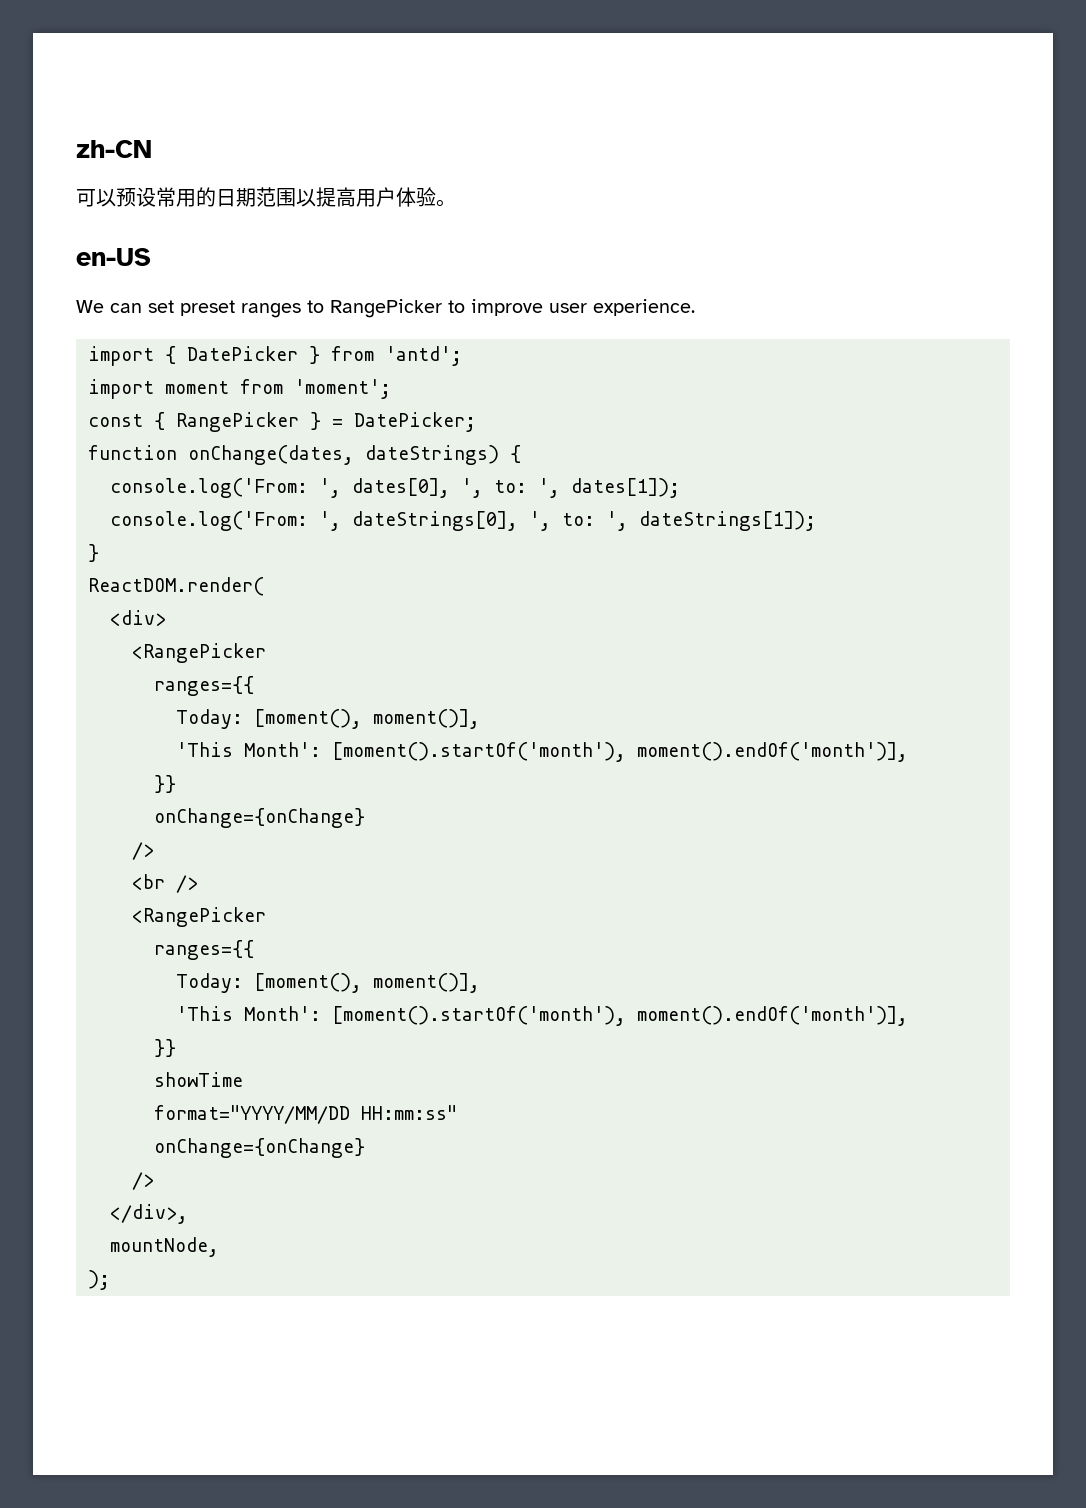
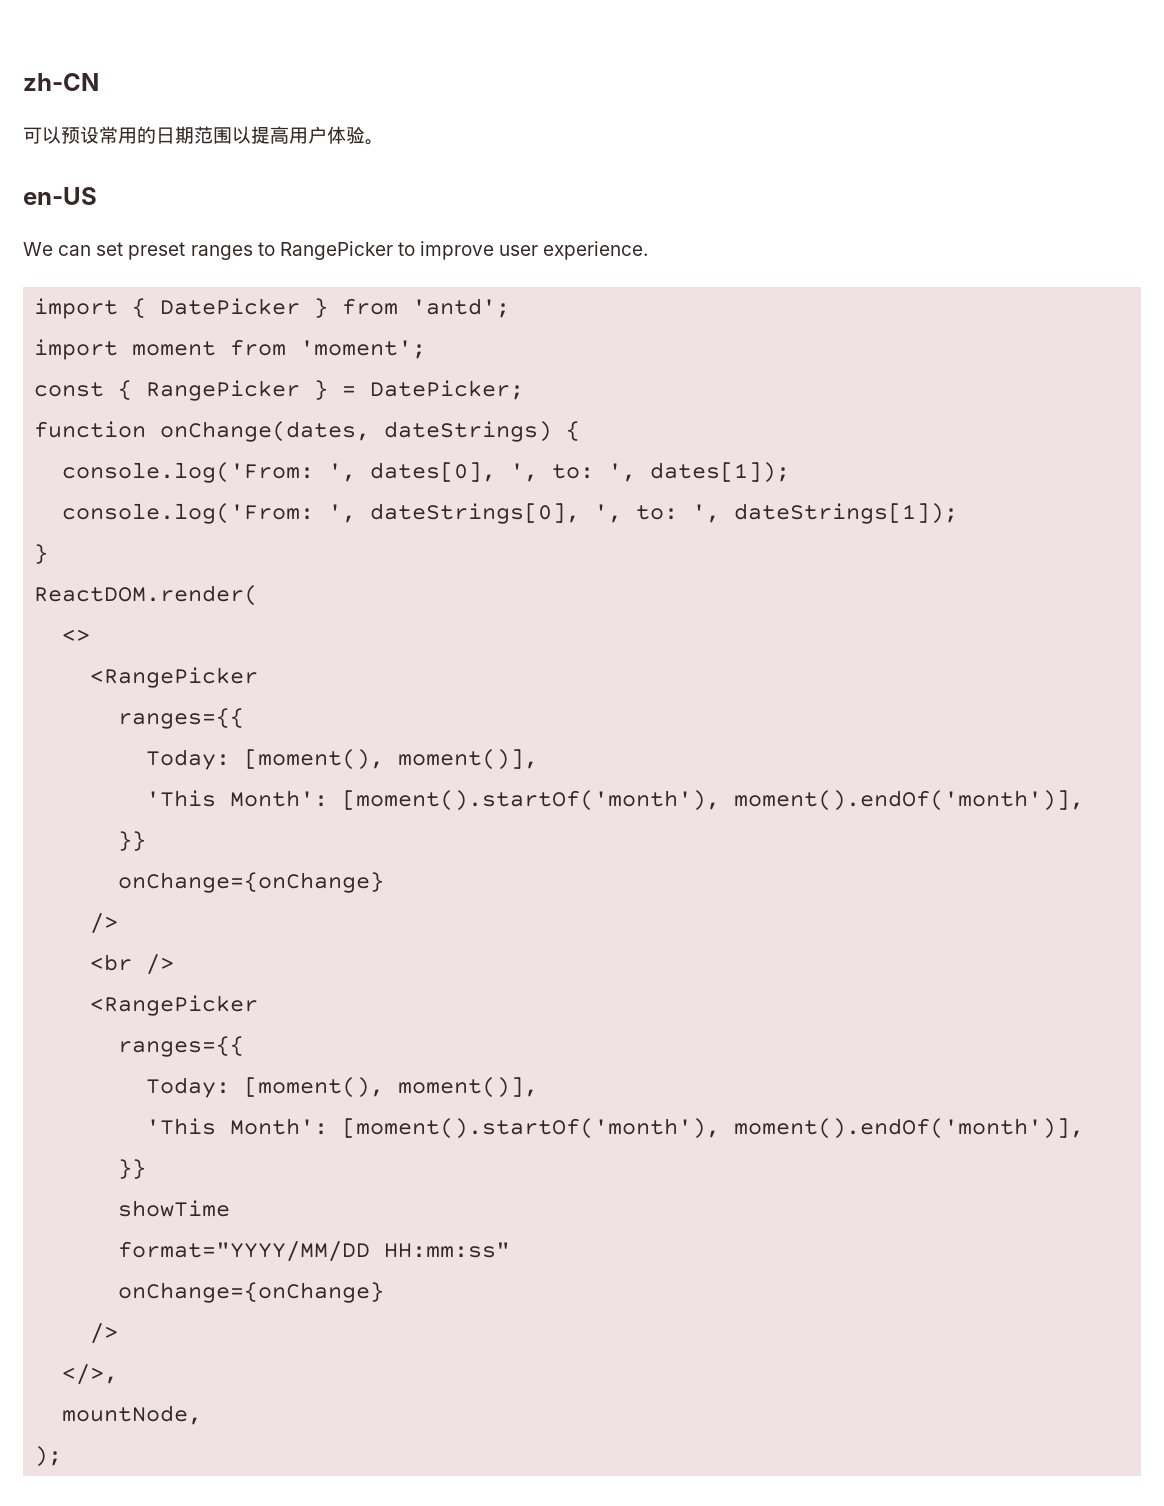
[110,610,166,626] <div> -> [62,629,91,642] <>
[110,1204,188,1224] </div>, -> [62,1364,119,1385] </>,

